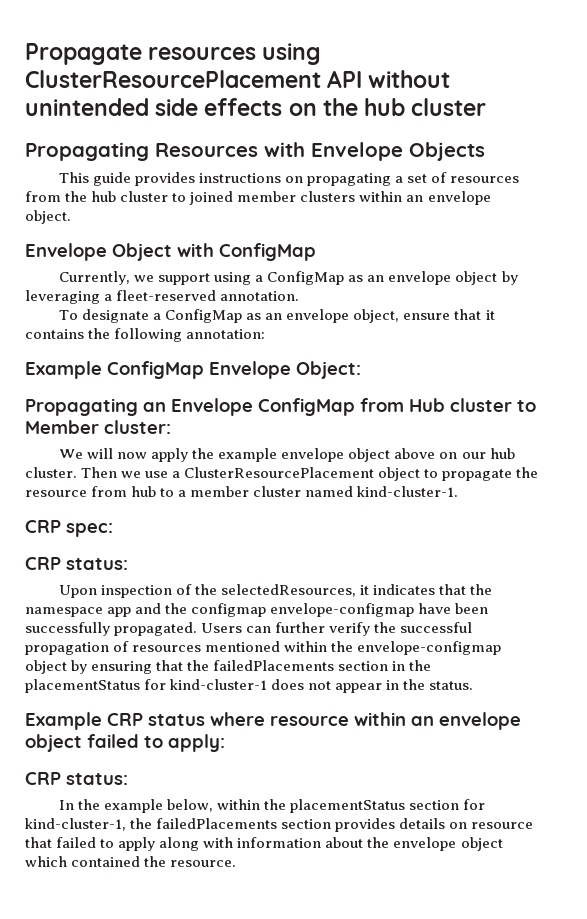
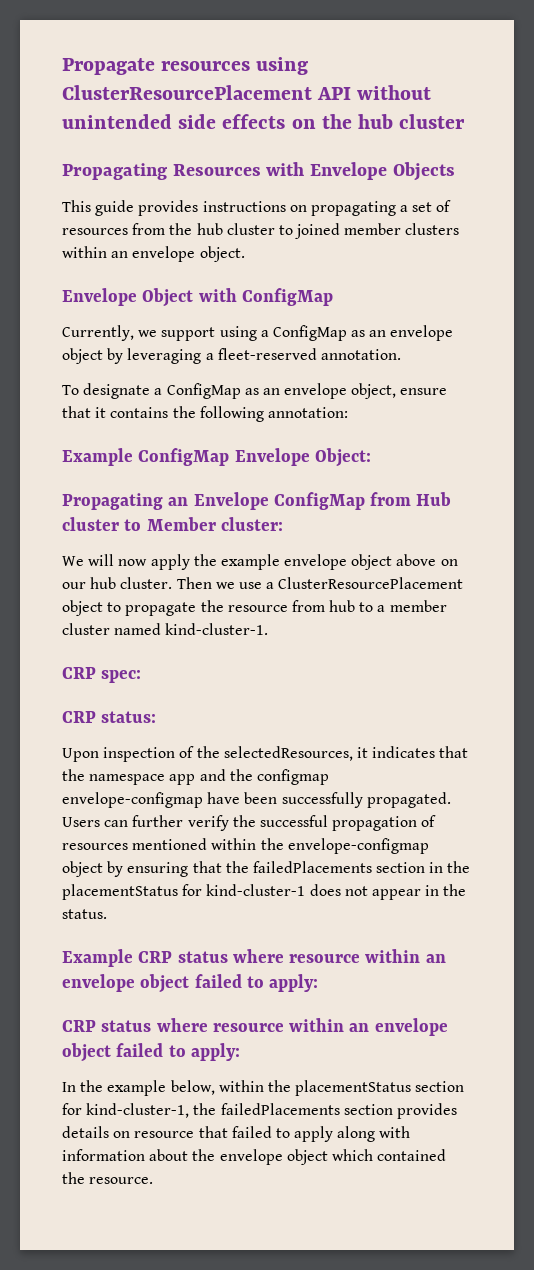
[66,773,128,785] status: -> [101,1018,448,1036] [62,1043,240,1062] status where resource within an envelope object failed to apply:

